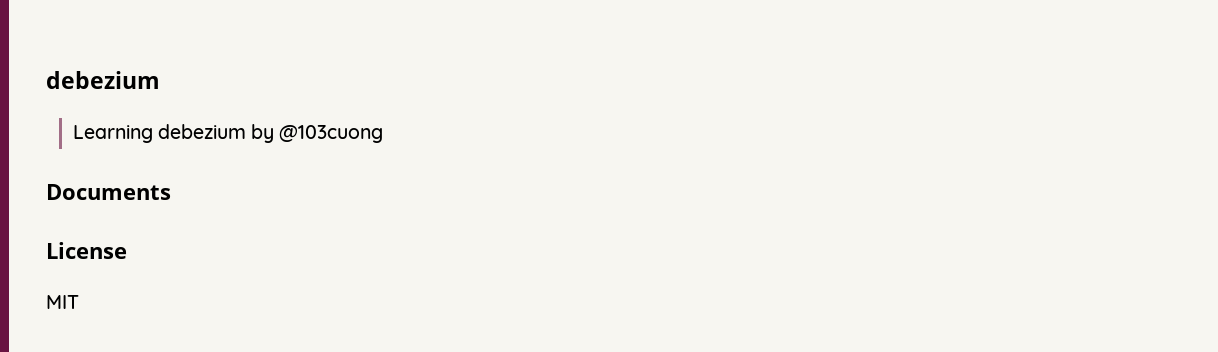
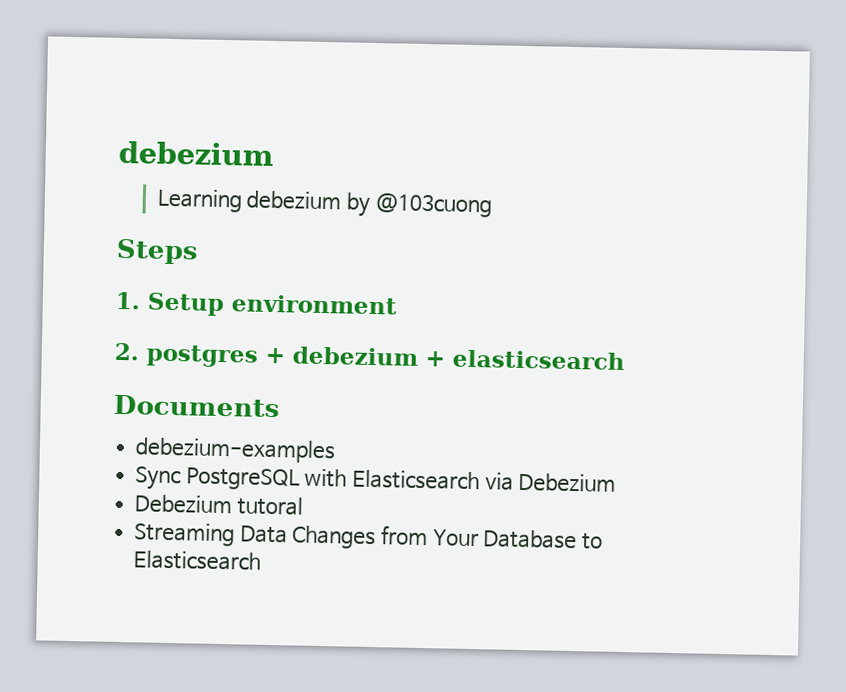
[46,184,171,200] [46,242,127,259] [46,295,79,309] Documents // License // MIT -> [116,238,199,265] [115,291,397,317] [114,342,625,371] [113,394,280,418] [135,437,337,464] [135,466,617,493] [134,494,303,516] [133,522,603,550] [133,550,262,571] Steps // 1. Setup environment // 2. postgres + debezium + elasticsearch // Documents // debezium-examples // Sync PostgreSQL with Elasticsearch via Debezium // Debezium tutoral // Streaming Data Changes from Your Database to Elasticsearch

